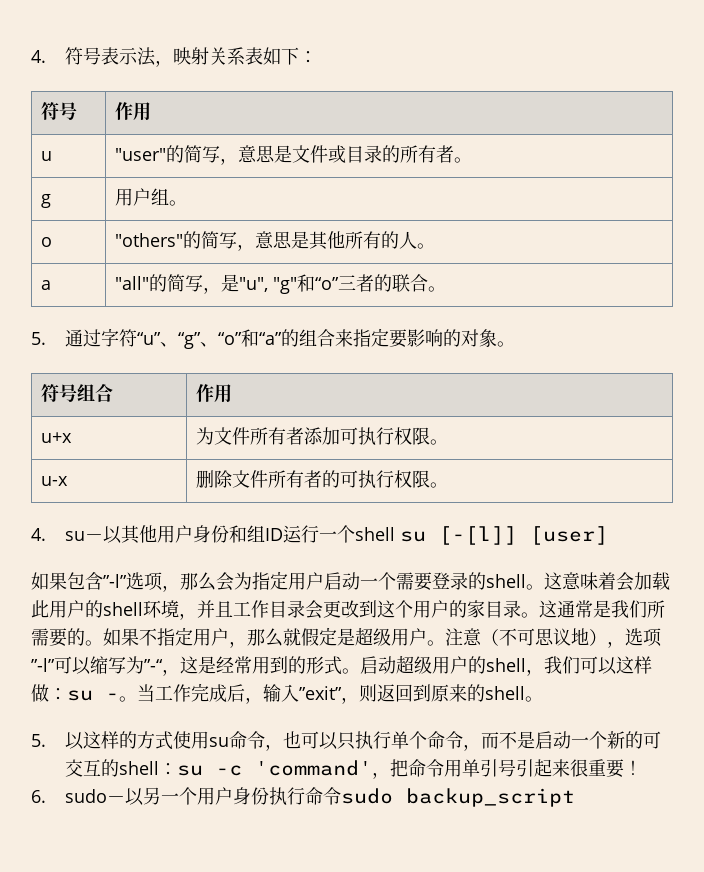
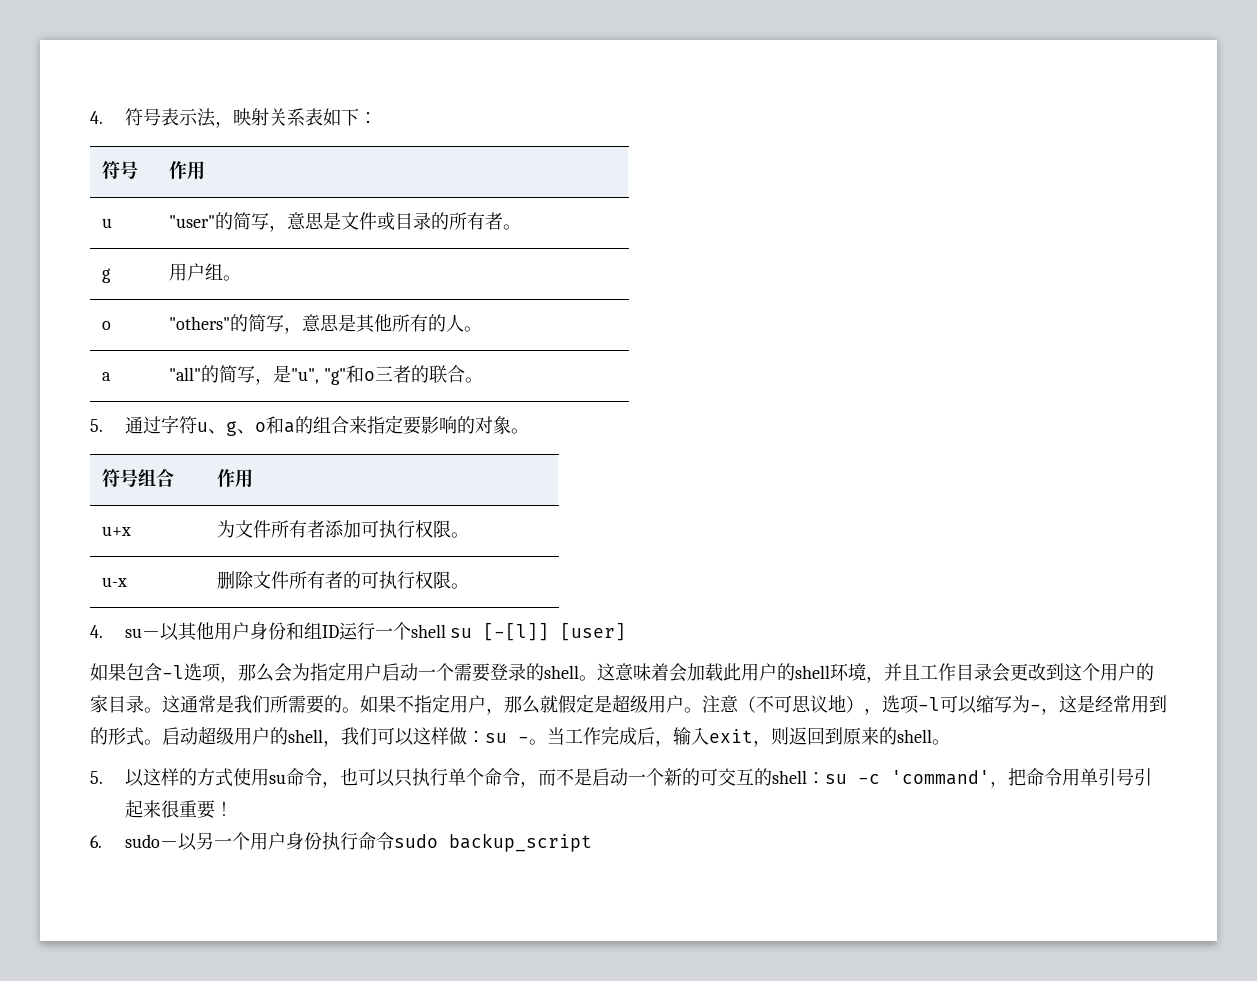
[314,277,339,290] “o” -> [363,371,375,381] o
[136,329,282,349] “u”、“g”、“o”和“a” -> [196,416,295,436] u、g、o和a
[103,574,127,588] ”-l” -> [162,665,184,679] -l
[31,658,55,672] ”-l” -> [918,697,940,711] -l
[144,659,163,672] ”-“ -> [1030,704,1041,711] -
[299,686,342,700] ”exit” -> [709,729,753,743] exit

